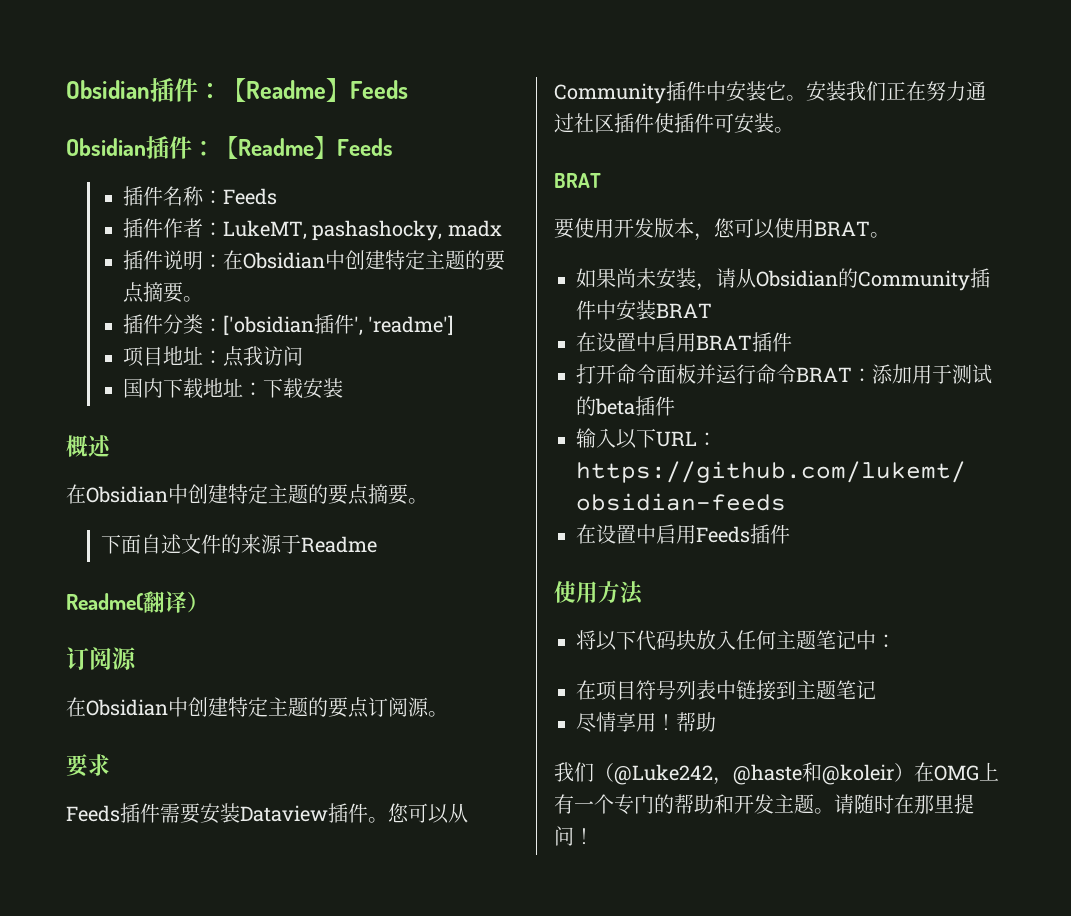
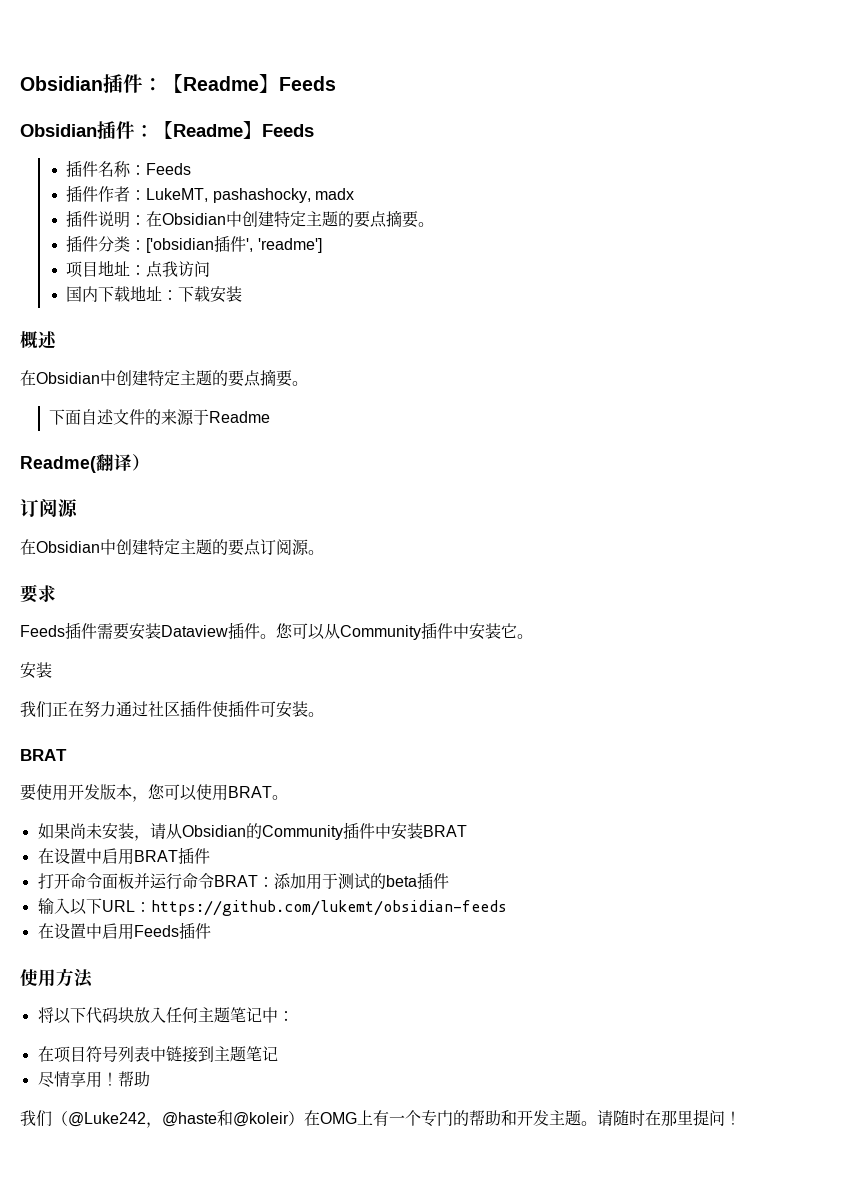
[806,81,846,102] 安装 -> [20,662,52,679] // 安装 //

